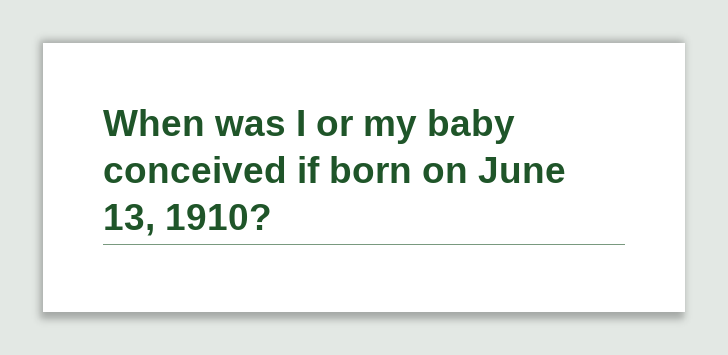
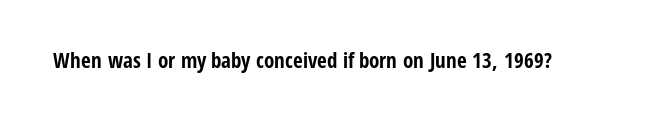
[165,204,272,230] 1910? -> [504,53,553,68] 1969?

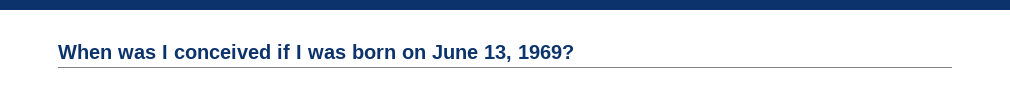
[158,52,356,73] or my baby conceived if -> [174,44,346,59] conceived if I was

